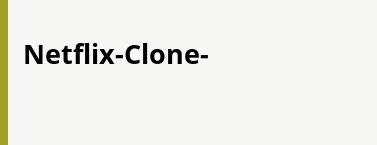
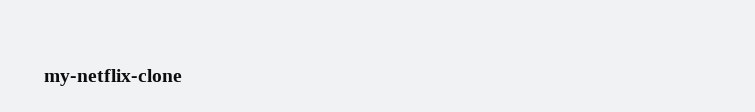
[23,43,209,64] Netflix-Clone- -> [44,69,182,86] my-netflix-clone

